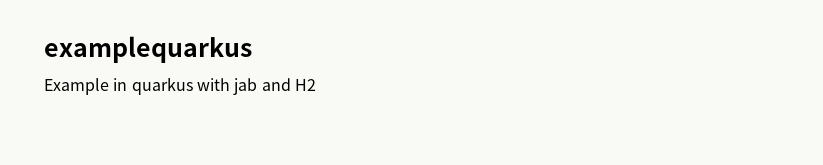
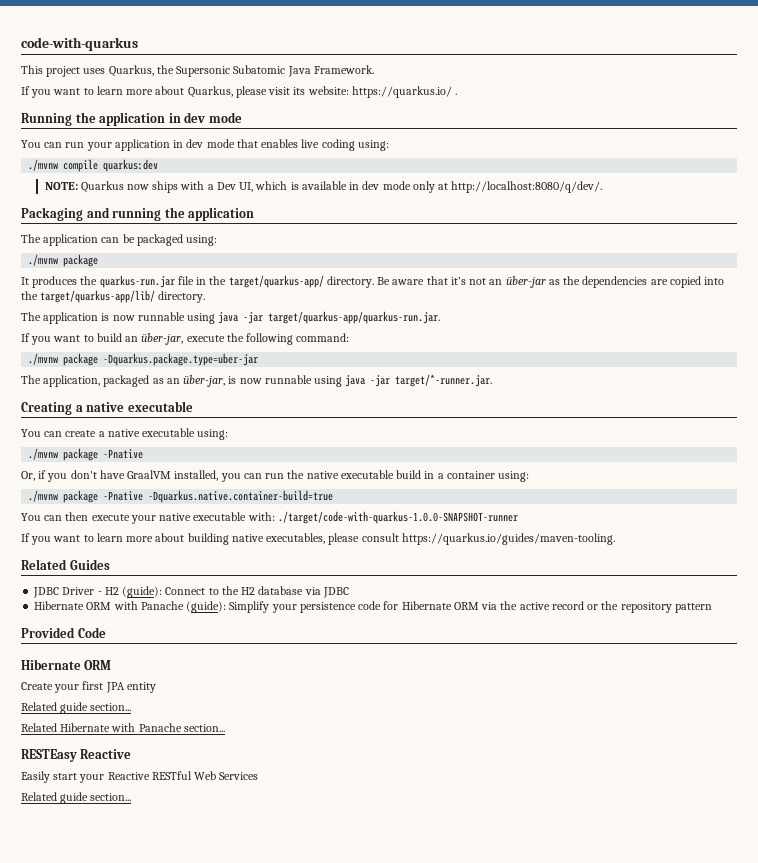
[44,36,252,63] [44,77,316,95] examplequarkus // Example in quarkus with jab and H2 -> [21,37,138,51] [21,65,374,77] [21,86,458,98] [21,112,242,126] [21,139,389,151] [28,159,159,172] [44,181,603,193] [21,207,255,221] [21,234,218,246] [28,254,99,267] [21,275,725,288] [21,290,206,303] [21,311,441,324] [21,333,350,345] [28,353,259,366] [21,374,493,387] [21,401,193,415] [21,428,229,440] [28,448,144,461] [21,470,530,482] [28,490,334,503] [21,511,518,524] [21,533,615,545] [21,559,110,570] [33,586,349,598] [34,601,712,613] [21,627,106,638] [21,659,112,670] [21,681,156,693] [21,702,132,714] [21,723,225,732] [21,749,132,762] [21,771,259,783] [21,792,132,804] code-with-quarkus // This project uses Quarkus, the Supersonic Subatomic Java Framework. // If you want to learn more about Quarkus, please visit its website: https://quarkus.io/ . // Running the application in dev mode // You can run your application in dev mode that enables live coding using: // ./mvnw compile quarkus:dev // NOTE: Quarkus now ships with a Dev UI, which is available in dev mode only at http://localhost:8080/q/dev/. // Packaging and running the application // The application can be packaged using: // ./mvnw package // It produces the quarkus-run.jar file in the target/quarkus-app/ directory. Be aware that it’s not an über-jar as the dependencies are copied into the target/quarkus-app/lib/ directory. // The application is now runnable using java -jar target/quarkus-app/quarkus-run.jar. // If you want to build an über-jar, execute the following command: // ./mvnw package -Dquarkus.package.type=uber-jar // The application, packaged as an über-jar, is now runnable using java -jar target/*-runner.jar. // Creating a native executable // You can create a native executable using: // ./mvnw package -Pnative // Or, if you don't have GraalVM installed, you can run the native executable build in a container using: // ./mvnw package -Pnative -Dquarkus.native.container-build=true // You can then execute your native executable with: ./target/code-with-quarkus-1.0.0-SNAPSHOT-runner // If you want to learn more about building native executables, please consult https://quarkus.io/guides/maven-tooling. // Related Guides // JDBC Driver - H2 (guide): Connect to the H2 database via JDBC // Hibernate ORM with Panache (guide): Simplify your persistence code for Hibernate ORM via the active record or the repository pattern // Provided Code // Hibernate ORM // Create your first JPA entity // Related guide section... // Related Hibernate with Panache section... // RESTEasy Reactive // Easily start your Reactive RESTful Web Services // Related guide section...

